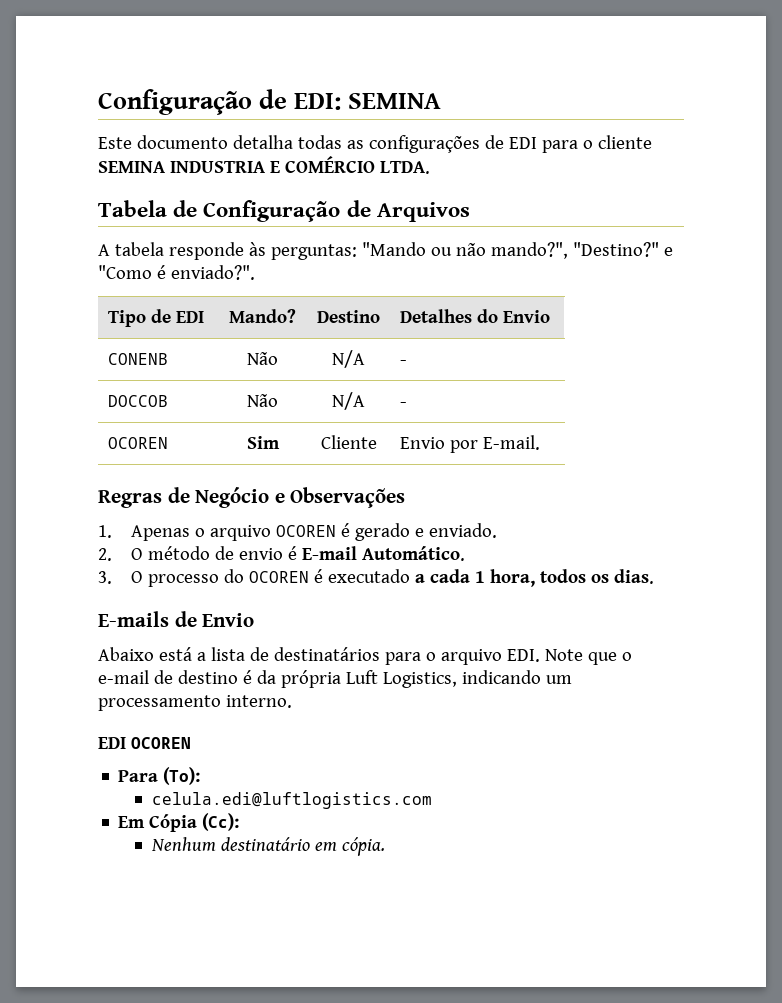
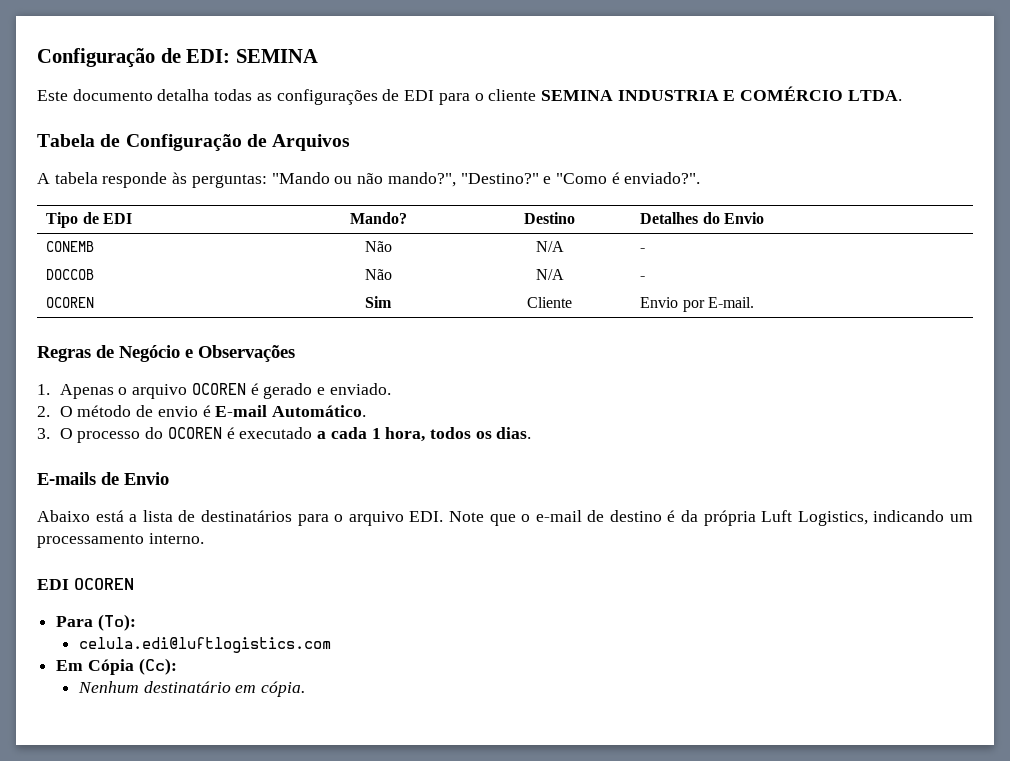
[108,353,169,365] CONENB -> [46,241,95,252] CONEMB

